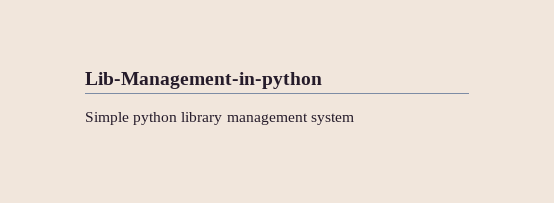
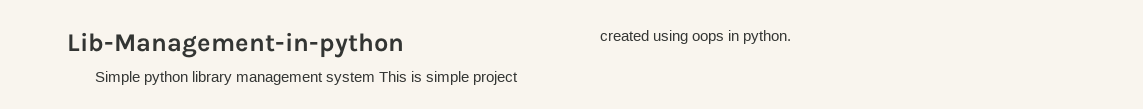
(354, 119) none -> [378,71,519,85] [600,30,792,44] This is simple project created using oops in python.

